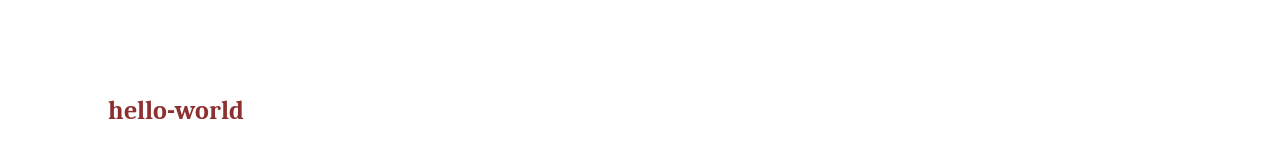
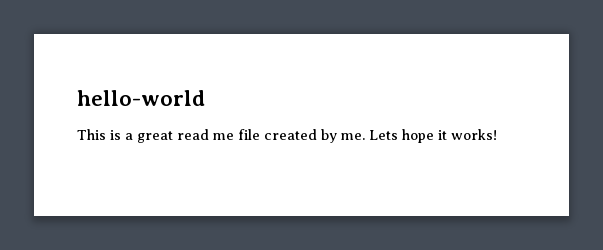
(244, 109) none -> [77,129,497,143] // This is a great read me file created by me. Lets hope it works!

